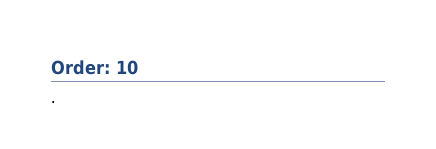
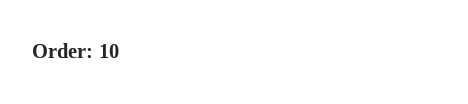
[51,101,55,103] // . -> (119, 51) none

